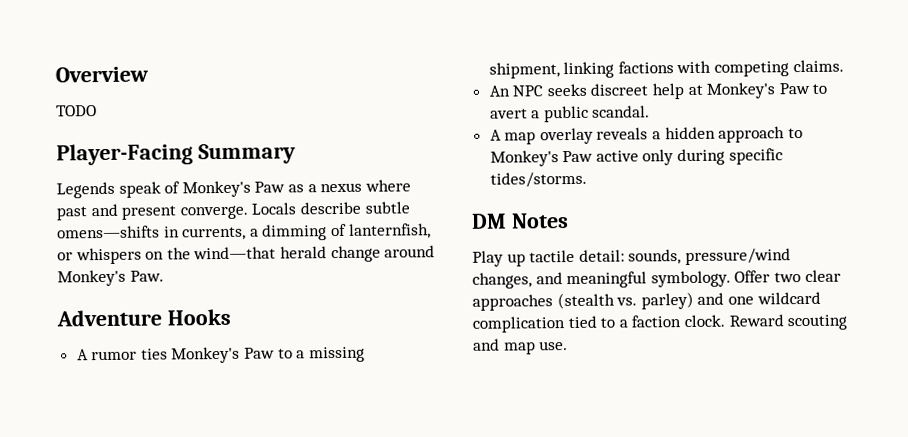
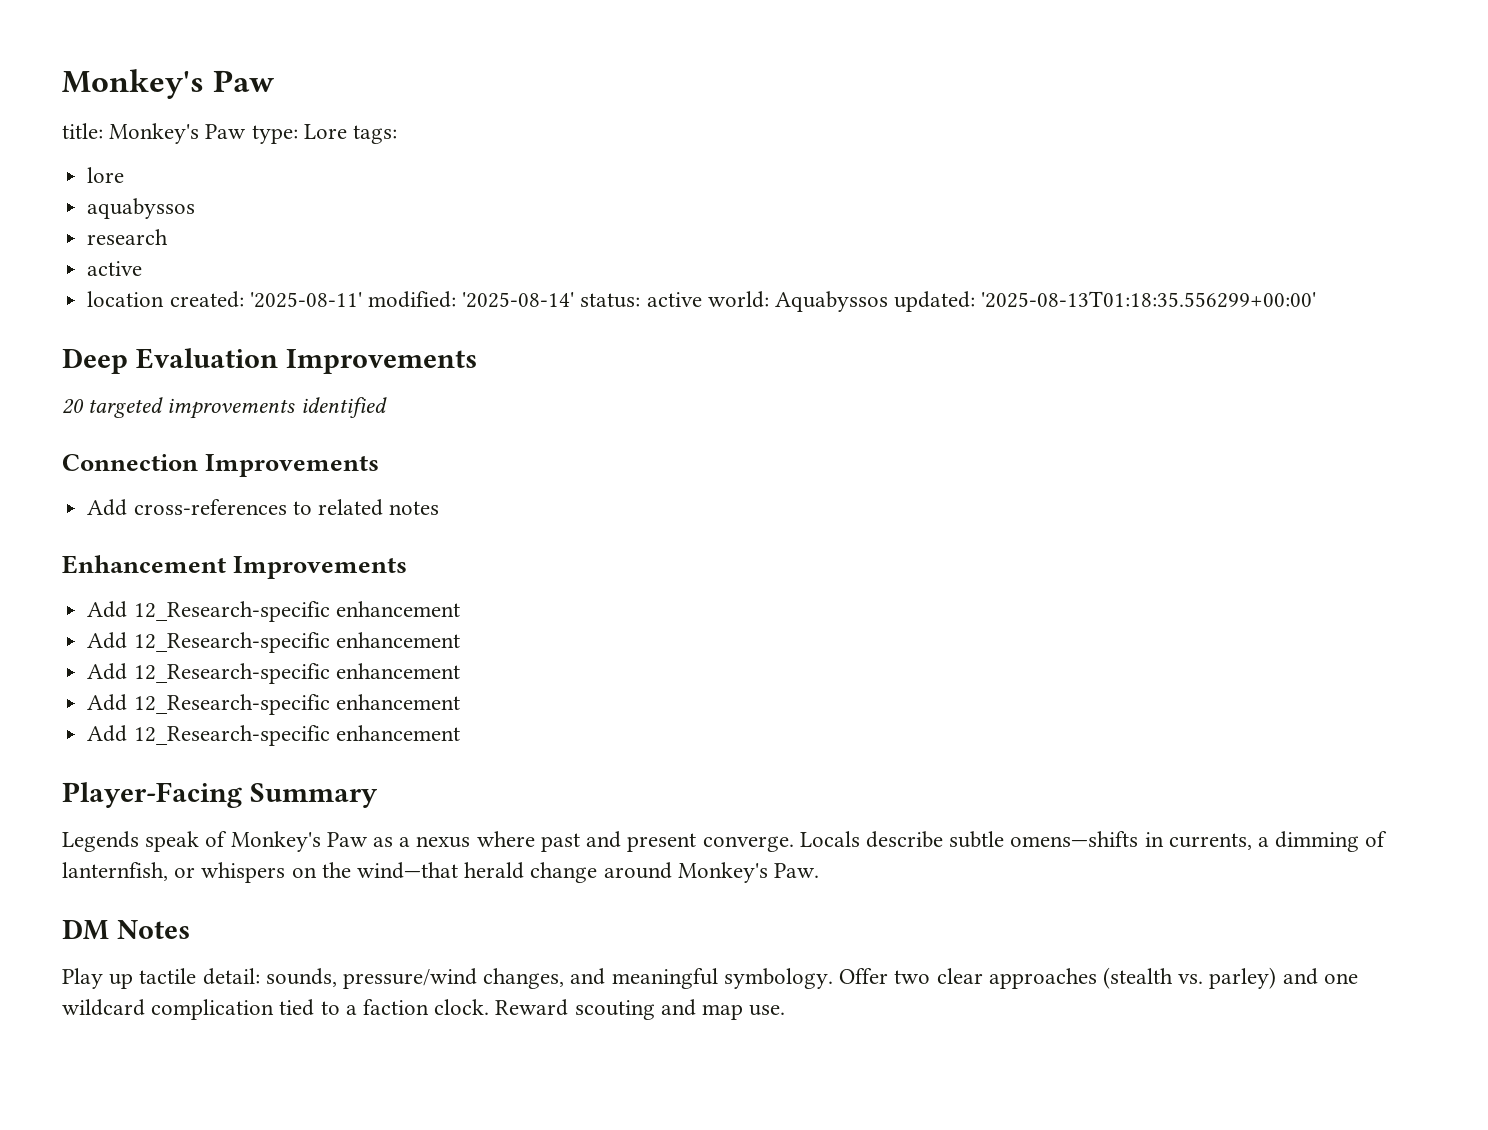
[55,66,149,83] [56,105,97,117] Overview // TODO -> [62,69,274,99] [62,123,398,144] [87,167,125,183] [87,198,196,219] [87,229,169,245] [87,261,143,276] [87,291,1317,312] [62,348,477,374] [62,397,387,419] [62,454,380,477] [87,499,440,516] [62,555,408,579] [87,601,460,622] [87,632,460,653] [87,663,460,684] [87,694,460,715] [87,725,460,746] Monkey's Paw // title: Monkey's Paw type: Lore tags: // lore // aquabyssos // research // active // location created: '2025-08-11' modified: '2025-08-14' status: active world: Aquabyssos updated: '2025-08-13T01:18:35.556299+00:00' // Deep Evaluation Improvements // 20 targeted improvements identified // Connection Improvements // Add cross-references to related notes // Enhancement Improvements // Add 12_Research-specific enhancement // Add 12_Research-specific enhancement // Add 12_Research-specific enhancement // Add 12_Research-specific enhancement // Add 12_Research-specific enhancement
[56,308,231,327] [76,346,365,364] [488,59,844,79] [488,82,828,100] [489,105,651,123] [489,126,803,145] [489,148,783,167] [489,171,587,188] // Adventure Hooks // A rumor ties Monkey's Paw to a missing shipment, linking factions with competing claims. // An NPC seeks discreet help at Monkey's Paw to avert a public scandal. // A map overlay reveals a hidden approach to Monkey's Paw active only during specific tides/storms. -> (820, 870) none

